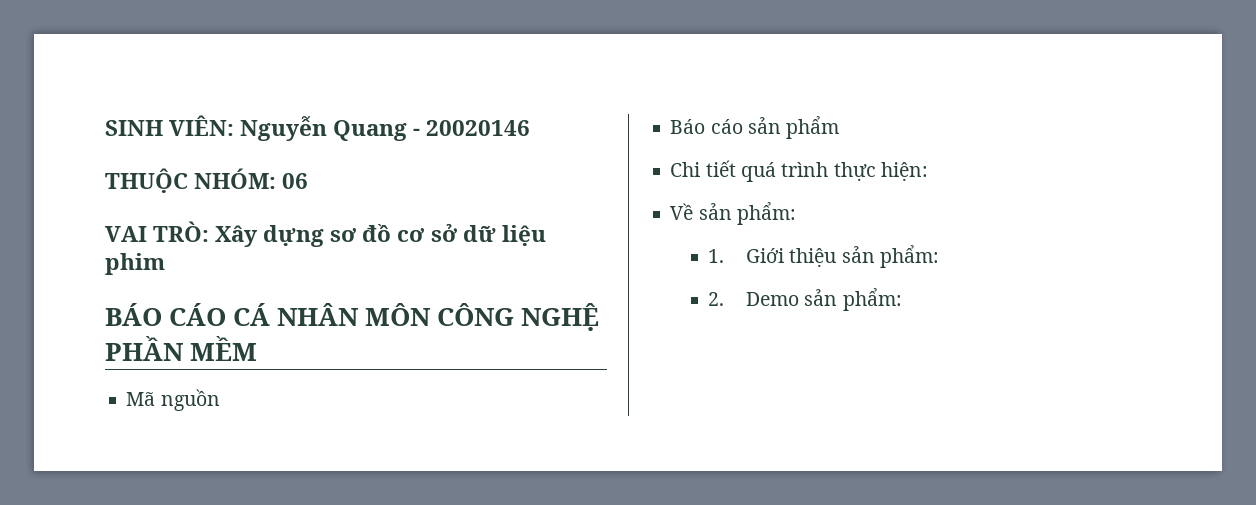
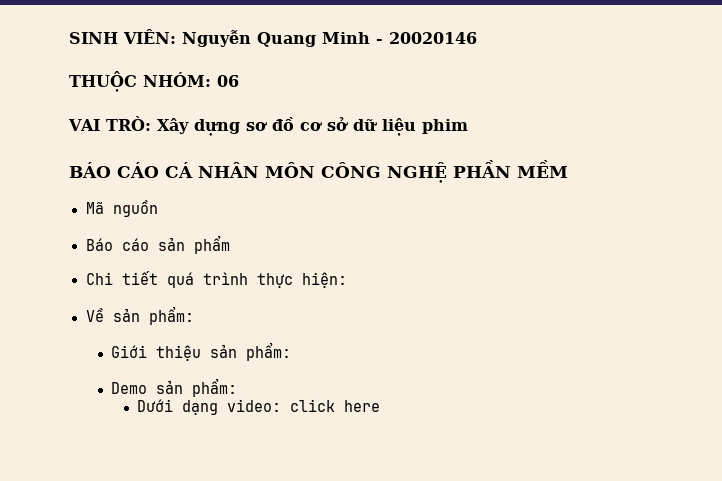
(408, 130) none -> [322,32,370,44] Minh
[708,249,725,263] 1. -> (194, 315) none
[708,292,725,306] 2. -> (292, 351) none
(902, 299) none -> [137,399,381,415] // Dưới dạng video: click here

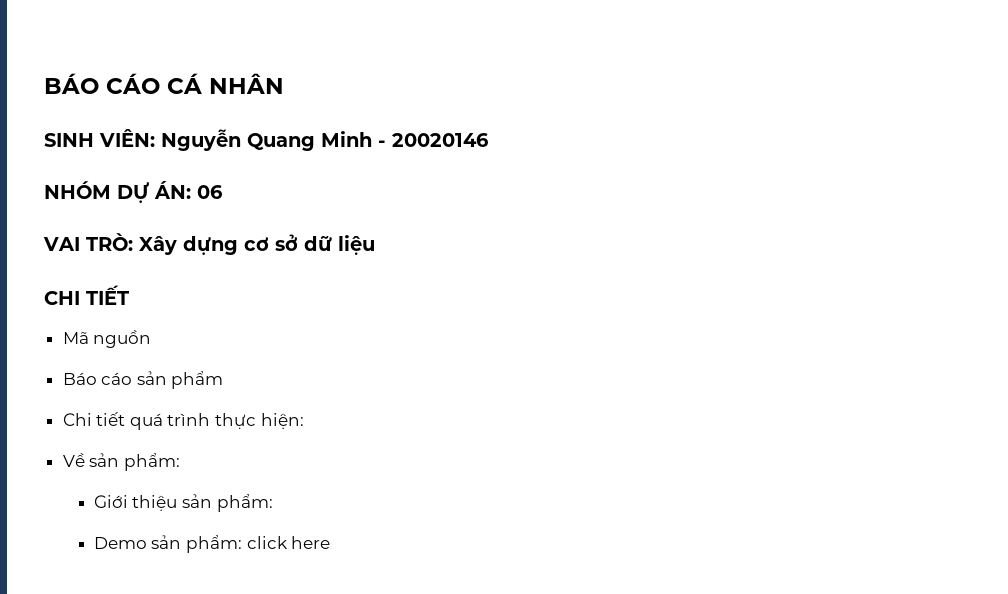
(69, 38) none -> [44,73,284,94] BÁO CÁO CÁ NHÂN //
[69,71,211,92] THUỘC NHÓM: -> [44,181,191,203] NHÓM DỰ ÁN:
[245,117,294,131] sơ đồ -> (238, 245) none
[421,119,468,134] [69,160,568,183] phim // BÁO CÁO CÁ NHÂN MÔN CÔNG NGHỆ PHẦN MỀM -> [44,285,129,305] // CHI TIẾT
[137,399,282,415] // Dưới dạng video: -> (243, 544) none

